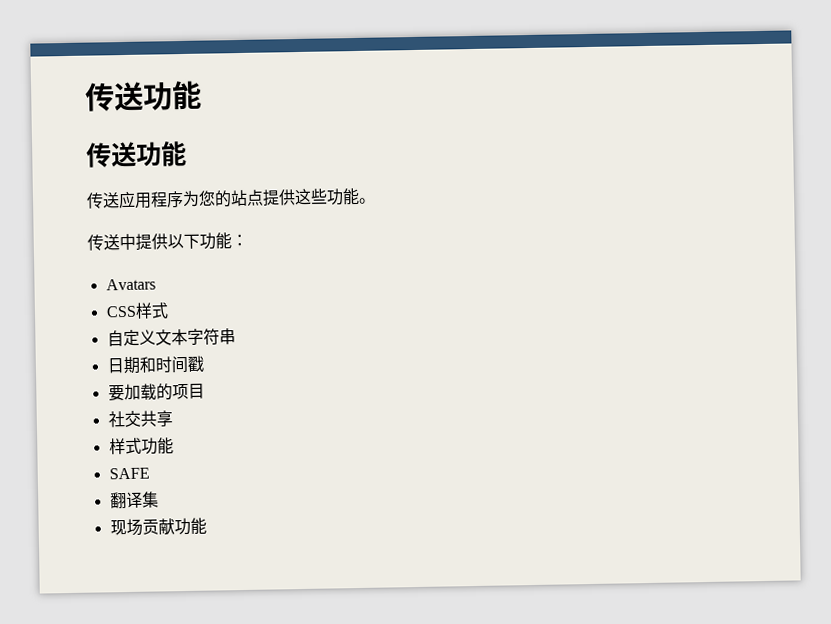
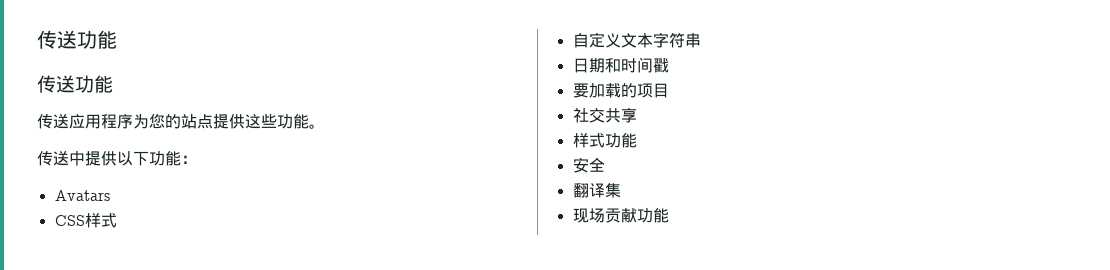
[108,467,150,480] SAFE -> [572,157,605,173] 安全

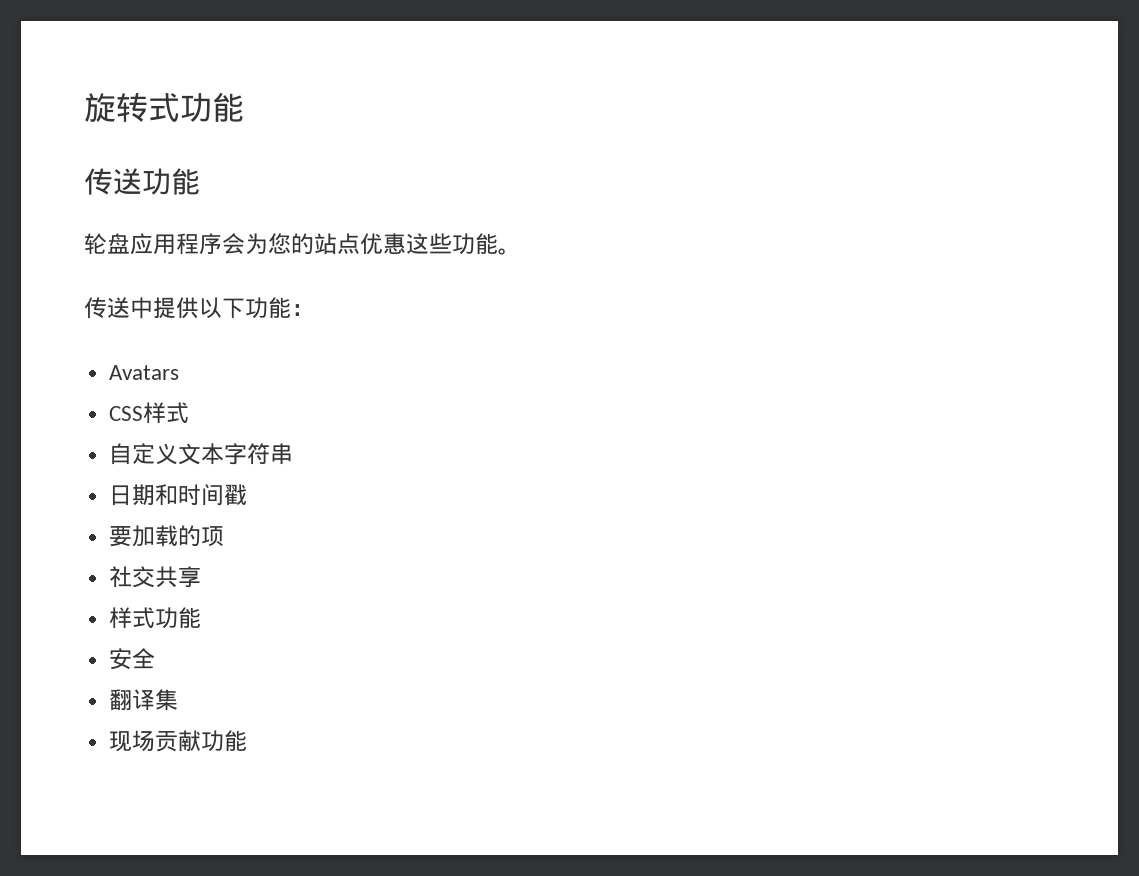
[37,30,77,49] 传送 -> [84,93,180,122] 旋转式
[37,113,69,129] 传送 -> [84,233,130,255] 轮盘
(133, 121) none -> [222,233,245,255] 会
[213,114,245,129] 提供 -> [360,233,406,255] 优惠
[652,83,669,98] 目 -> (225, 536) none

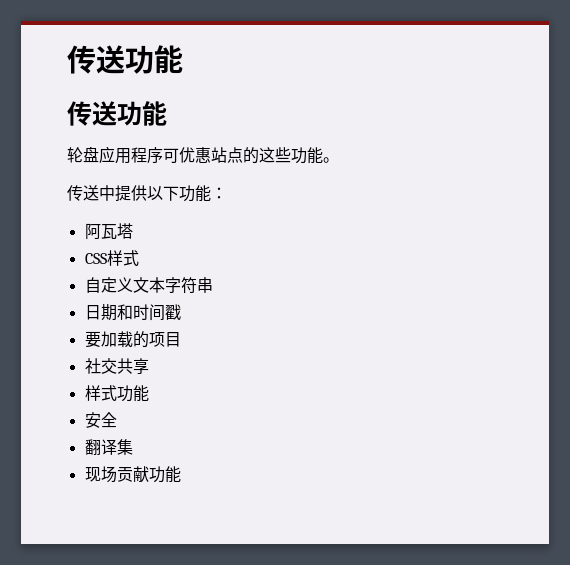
[84,93,180,122] 旋转式 -> [67,45,125,74] 传送
[222,233,406,255] 会为您的站点优惠 -> [163,147,259,164] 可优惠站点的
[109,365,180,380] Avatars -> [84,223,133,240] 阿瓦塔
(225, 536) none -> [164,332,181,347] 目

